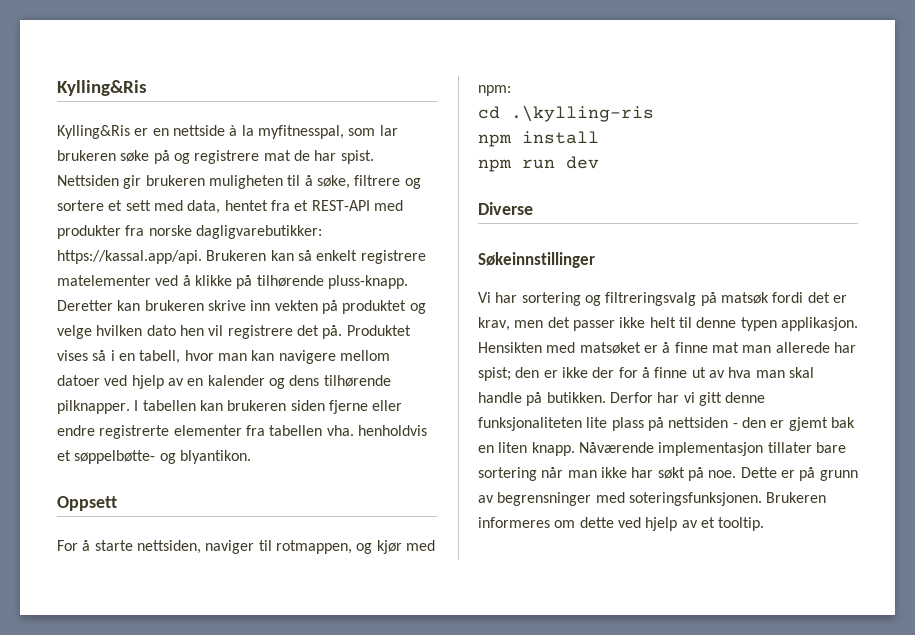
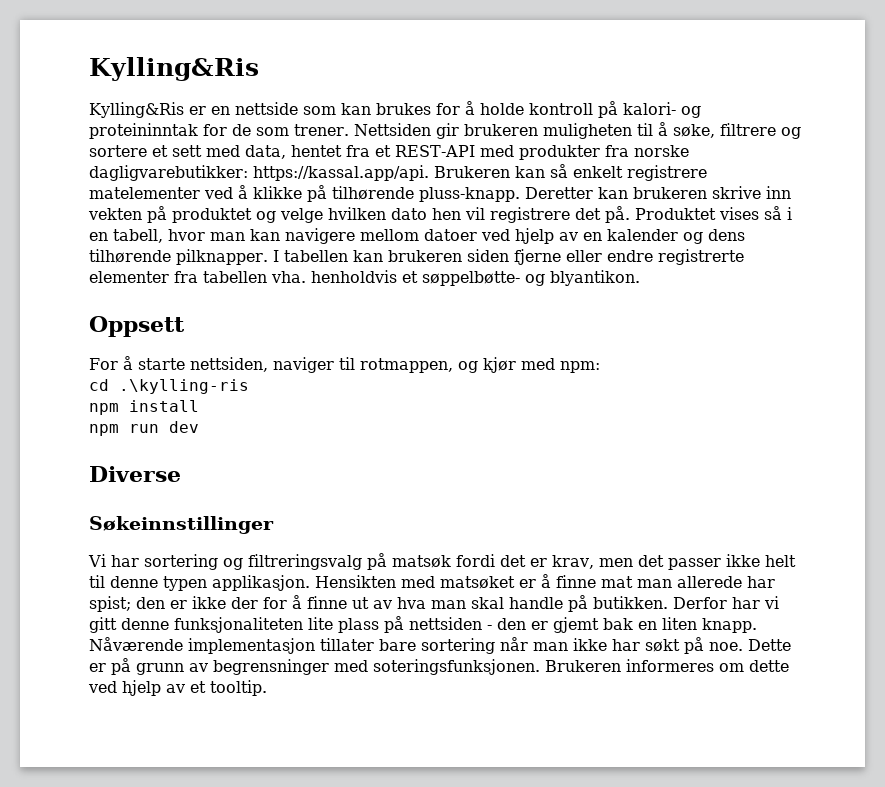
[229,125,398,139] [57,150,374,164] à la myfitnesspal, som lar brukeren søke på og registrere mat de har spist. -> [302,101,701,118] [89,123,349,139] som kan brukes for å holde kontroll på kalori- og proteininntak for de som trener.

